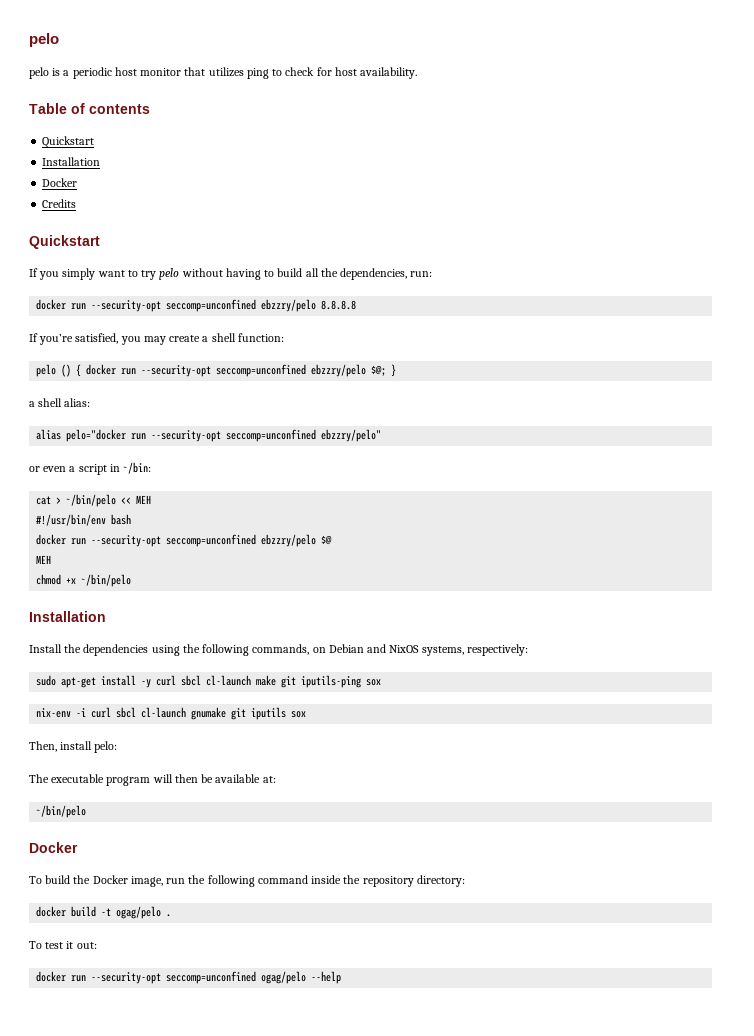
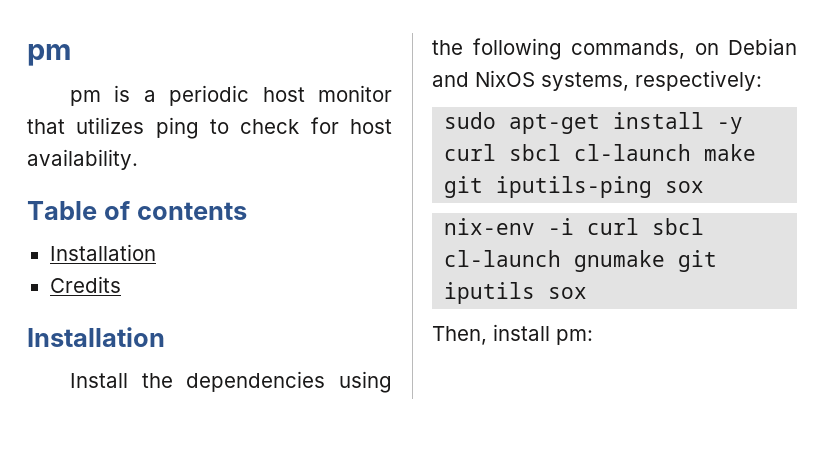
[29,33,59,47] [29,67,49,79] pelo // pelo -> [27,44,71,66] [69,90,101,106] pm // pm
[42,136,95,148] [42,157,101,166] [42,178,78,187] // Quickstart // Installation // Docker -> [49,244,156,261] // Installation
[29,235,100,249] [29,268,433,280] [36,299,357,312] [29,333,284,345] [36,364,397,377] [29,398,91,407] [36,429,382,442] [29,462,152,475] [36,494,152,507] [36,514,132,526] [36,534,333,547] [36,555,52,564] [36,574,132,587] // Quickstart // If you simply want to try pelo without having to build all the dependencies, run: // docker run --security-opt seccomp=unconfined ebzzry/pelo 8.8.8.8 // If you’re satisfied, you may create a shell function: // pelo () { docker run --security-opt seccomp=unconfined ebzzry/pelo $@; } // a shell alias: // alias pelo="docker run --security-opt seccomp=unconfined ebzzry/pelo" // or even a script in ~/bin: // cat > ~/bin/pelo << MEH // #!/usr/bin/env bash // docker run --security-opt seccomp=unconfined ebzzry/pelo $@ // MEH // chmod +x ~/bin/pelo -> (121, 284) none
[94,741,118,753] [29,774,276,786] [36,805,87,818] [29,842,78,853] [29,875,465,887] [36,906,172,919] [29,941,97,949] [36,971,342,984] pelo: // The executable program will then be available at: // ~/bin/pelo // Docker // To build the Docker image, run the following command inside the repository directory: // docker build -t ogag/pelo . // To test it out: // docker run --security-opt seccomp=unconfined ogag/pelo --help -> [556,329,593,345] pm:

